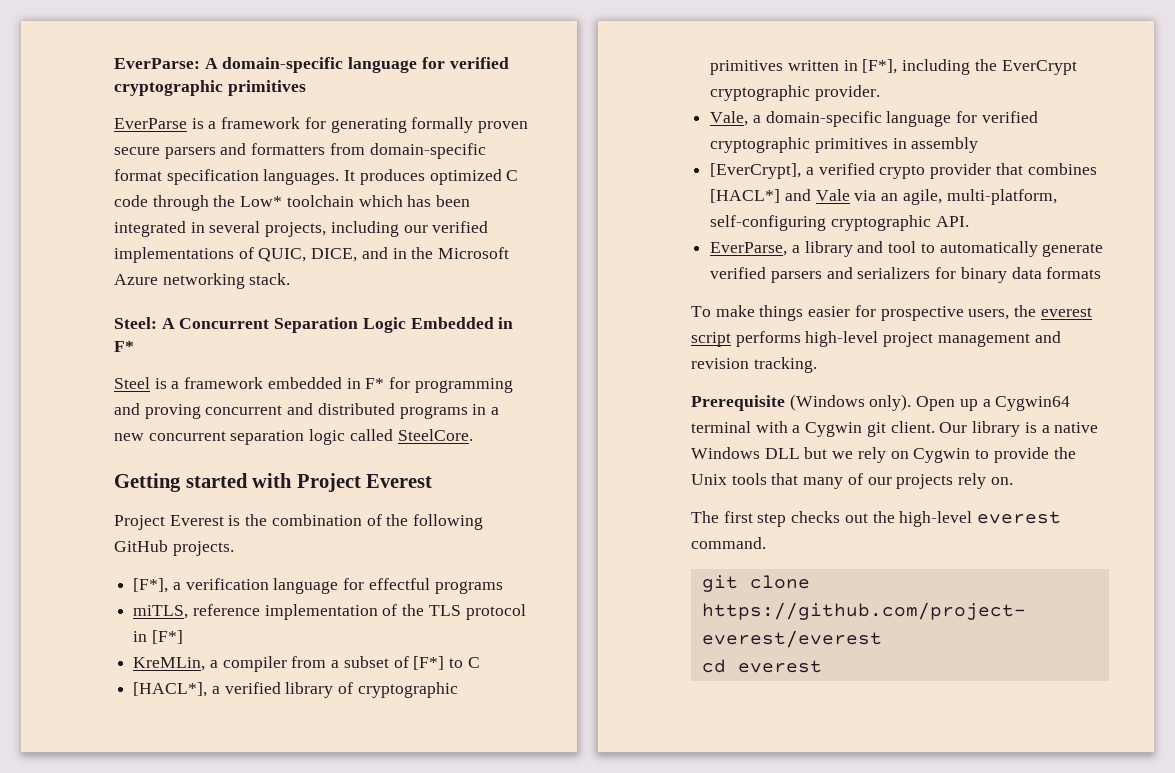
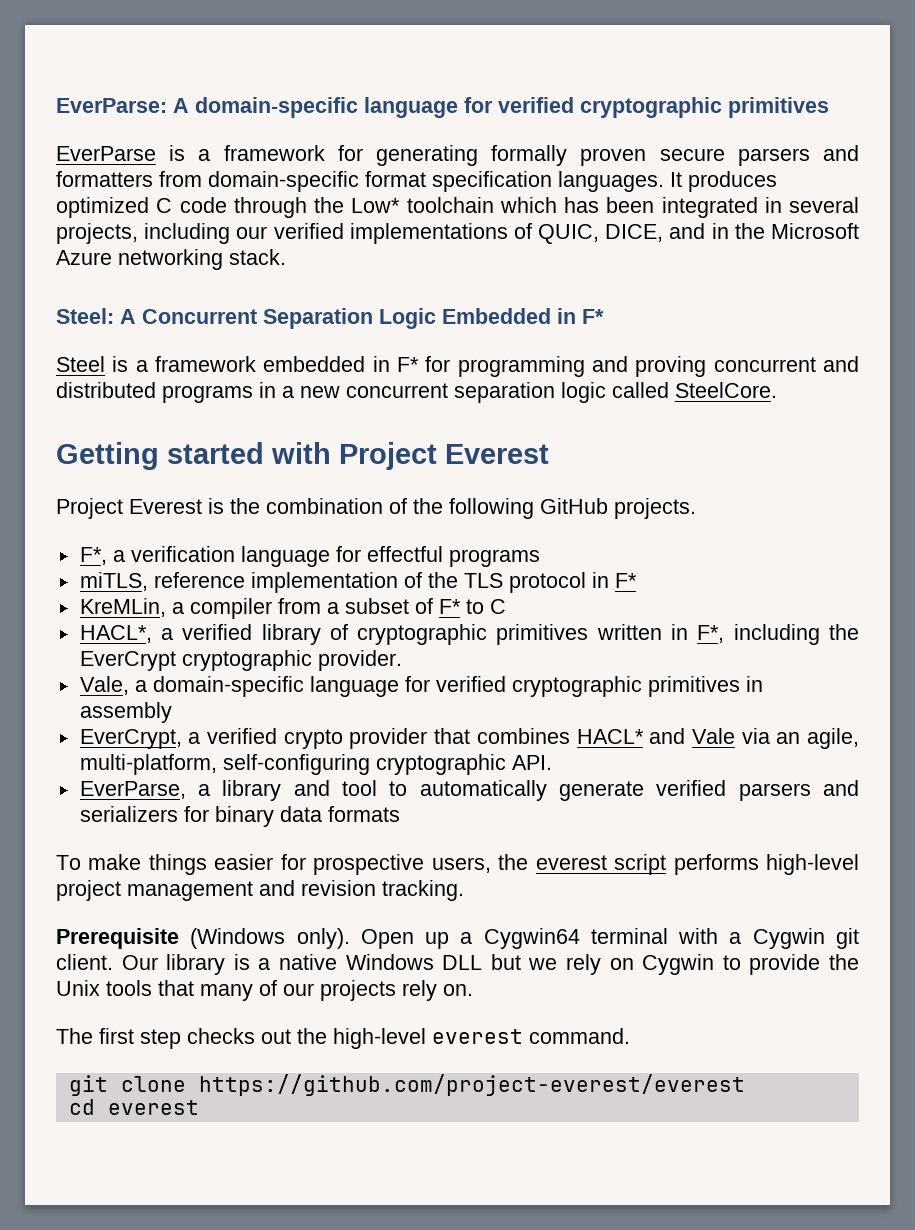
[133,578,169,593] [F*], -> [79,547,107,565] F*,
[151,630,183,644] [F*] -> [614,573,637,588] F*
[413,656,445,670] [F*] -> [438,599,461,614] F*
[133,682,208,697] [HACL*], -> [79,625,152,643] HACL*,
[862,59,898,74] [F*], -> [697,625,725,643] F*,
[710,163,802,179] [EverCrypt], -> [79,729,182,749] EverCrypt,
[710,189,781,203] [HACL*] -> [576,729,644,744] HACL*

